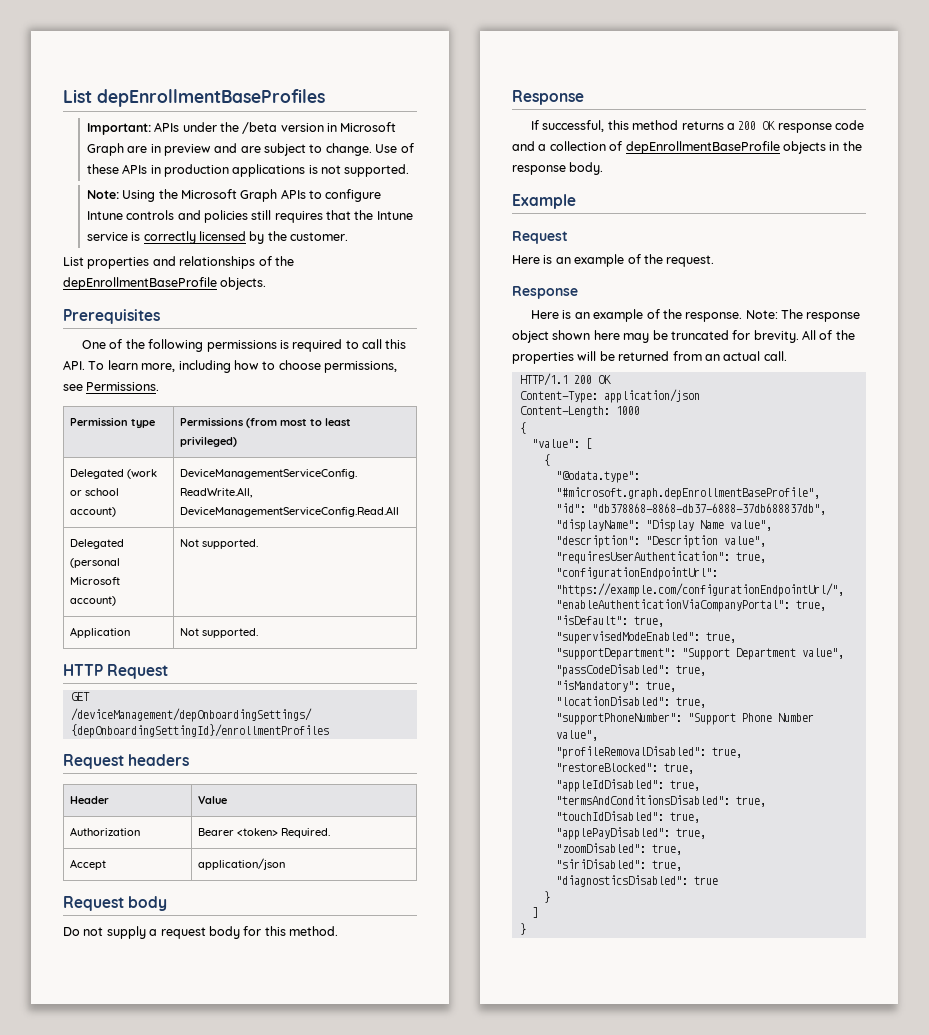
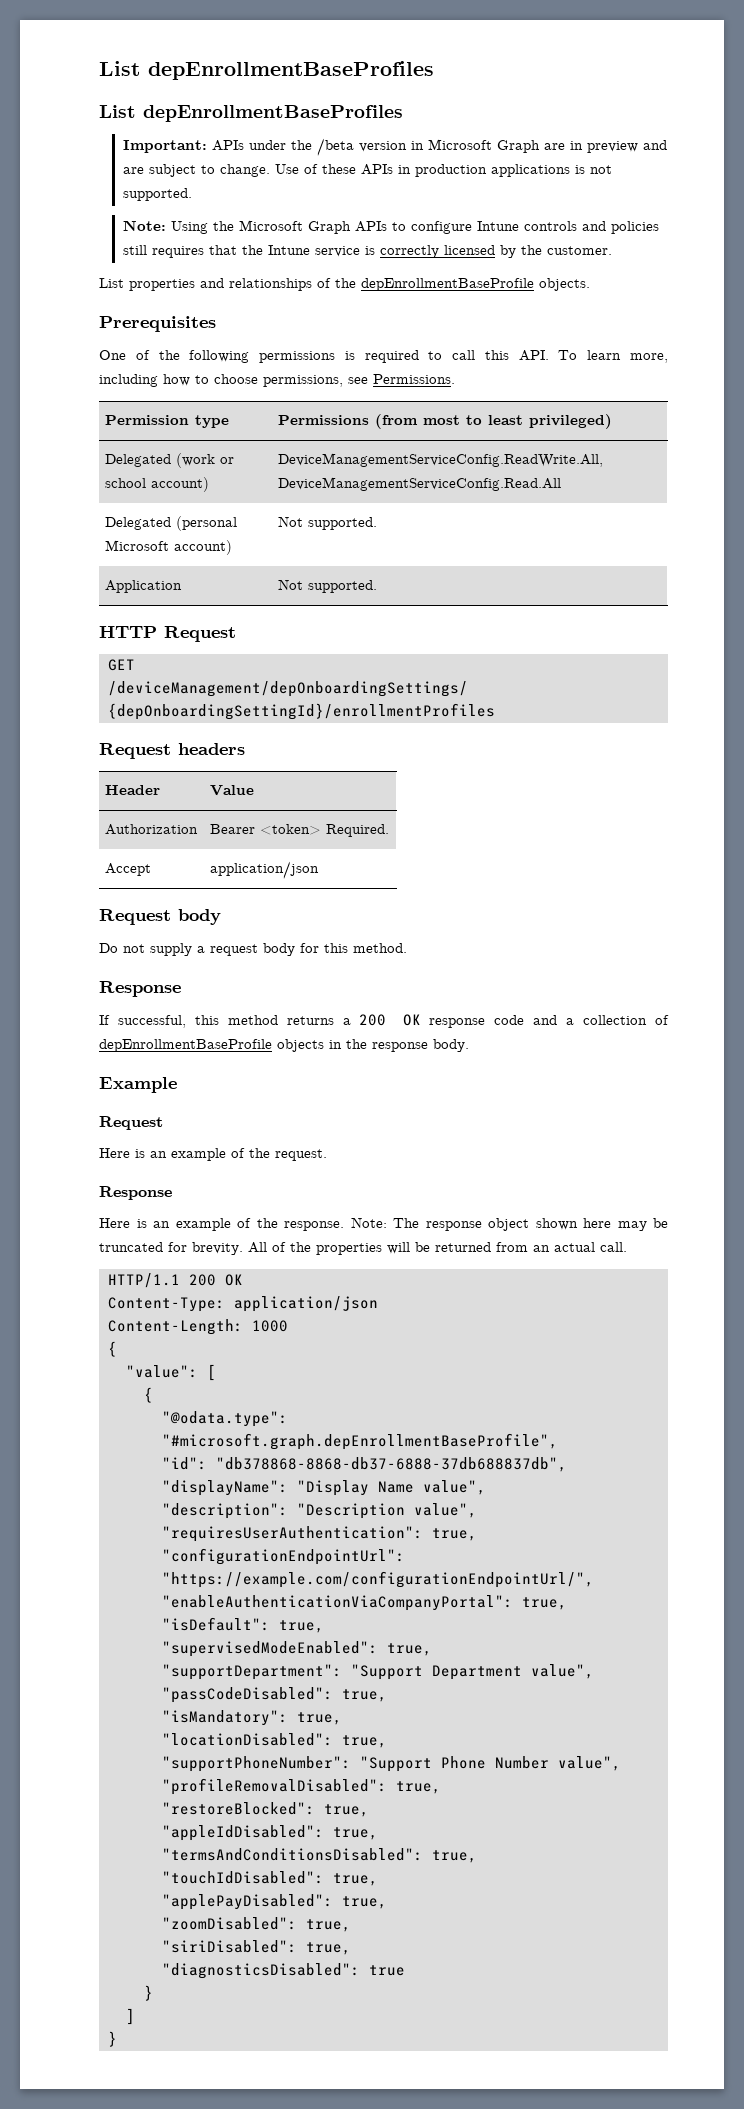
[63,89,325,107] List depEnrollmentBaseProfiles -> [99,61,434,80] [99,105,403,122] List depEnrollmentBaseProfiles // List depEnrollmentBaseProfiles

